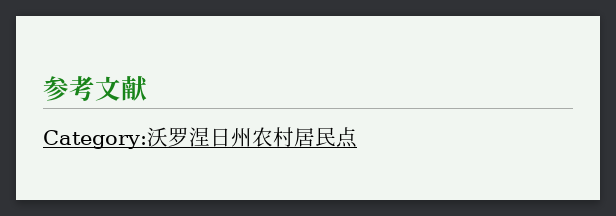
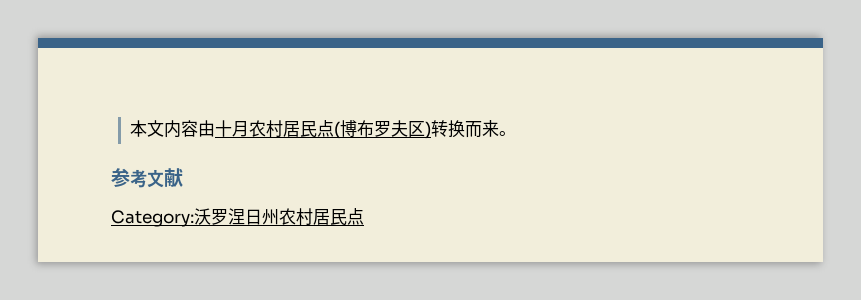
(43, 88) none -> [129,120,516,139] 本文内容由十月农村居民点(博布罗夫区)转换而来。 //

